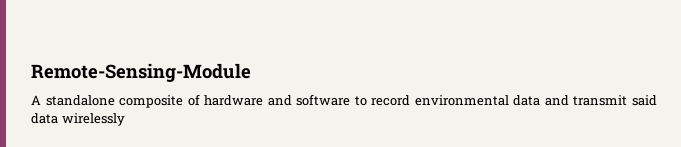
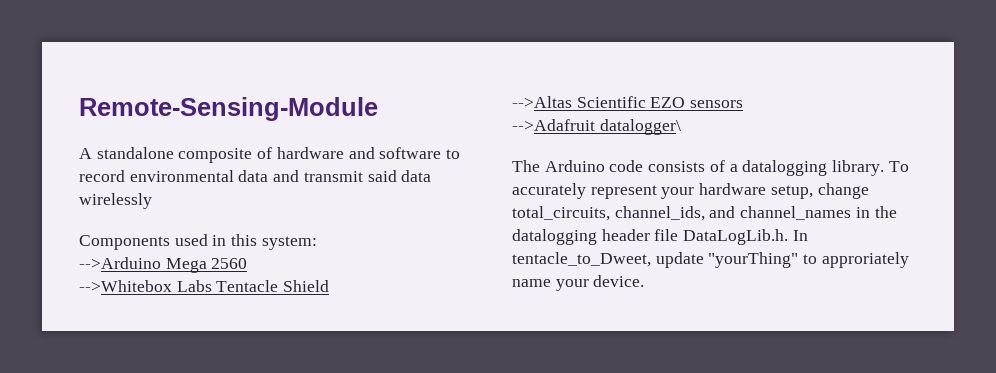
(125, 119) none -> [79,234,317,250] [79,257,248,273] [79,280,330,292] [512,96,744,108] [512,119,681,135] [512,160,909,176] [512,183,869,199] [512,206,897,221] [512,229,808,245] [512,252,909,268] [512,275,645,291] // Components used in this system: // -->Arduino Mega 2560 // -->Whitebox Labs Tentacle Shield // -->Altas Scientific EZO sensors // -->Adafruit datalogger\ // The Arduino code consists of a datalogging library. To accurately represent your hardware setup, change total_circuits, channel_ids, and channel_names in the datalogging header file DataLogLib.h. In tentacle_to_Dweet, update "yourThing" to approriately name your device.

